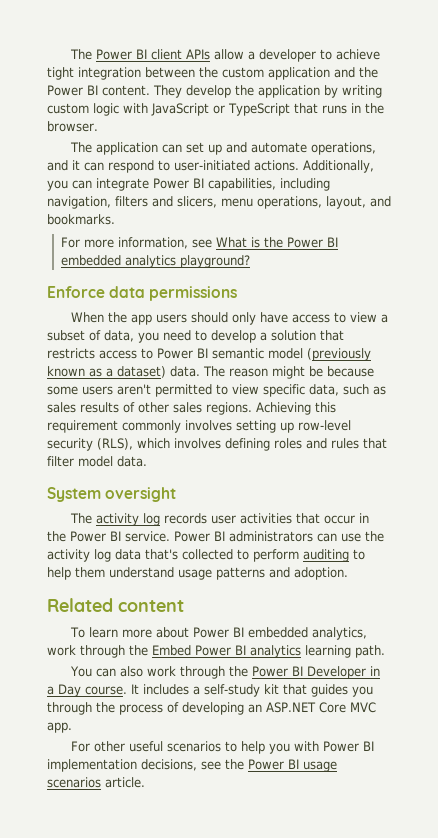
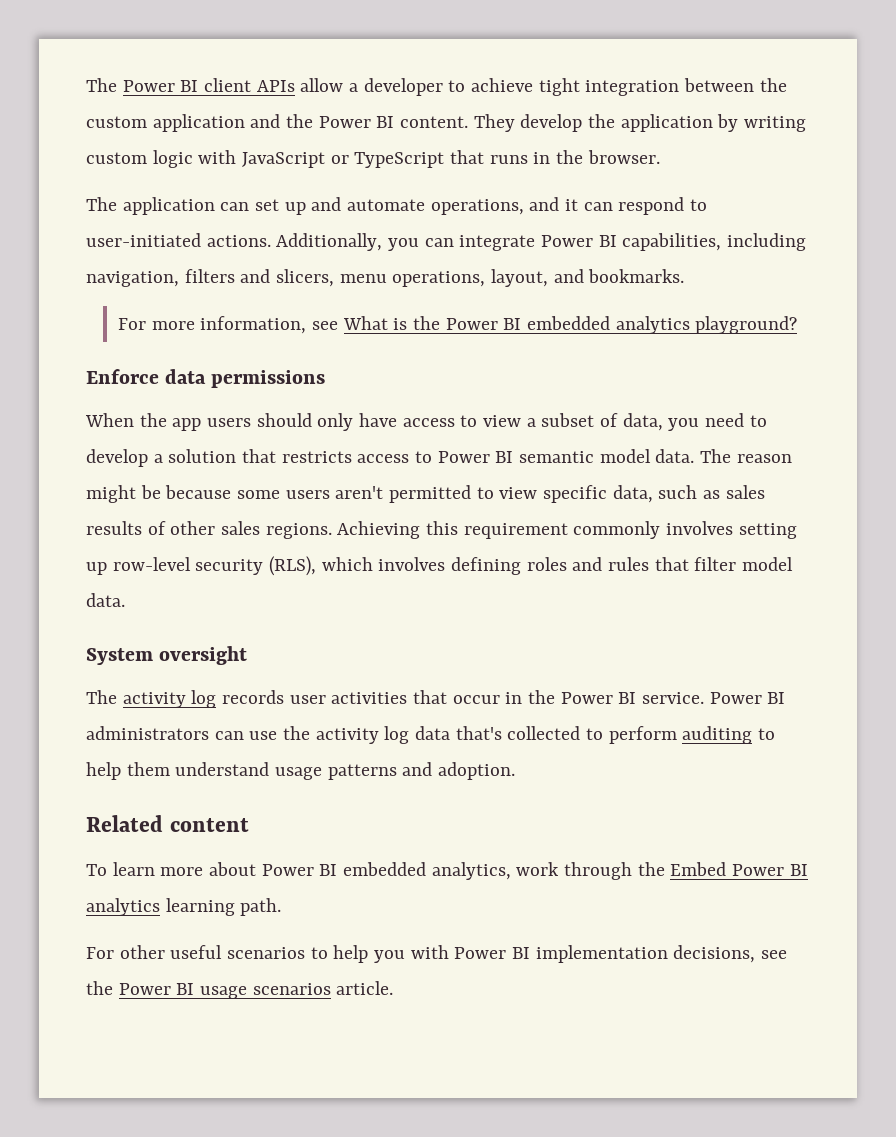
[307,348,371,361] [47,366,166,378] (previously known as a dataset) -> (651, 456) none
[70,666,381,679] [47,684,373,697] [47,702,376,715] [47,722,72,733] // You can also work through the Power BI Developer in a Day course. It includes a self-study kit that guides you through the process of developing an ASP.NET Core MVC app. -> (282, 907) none

